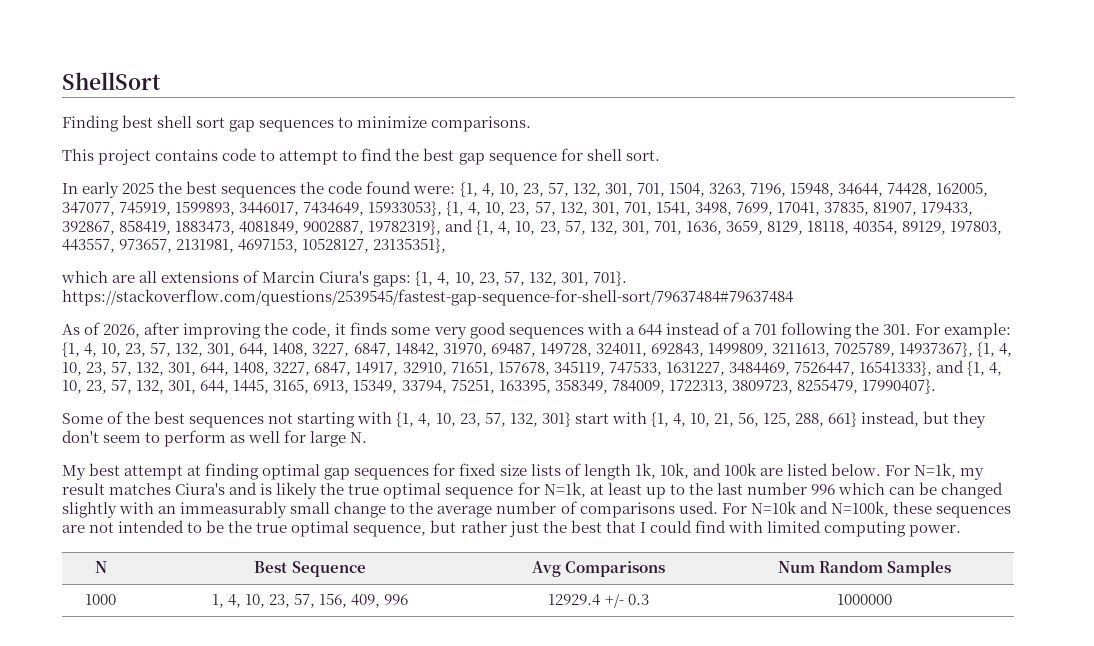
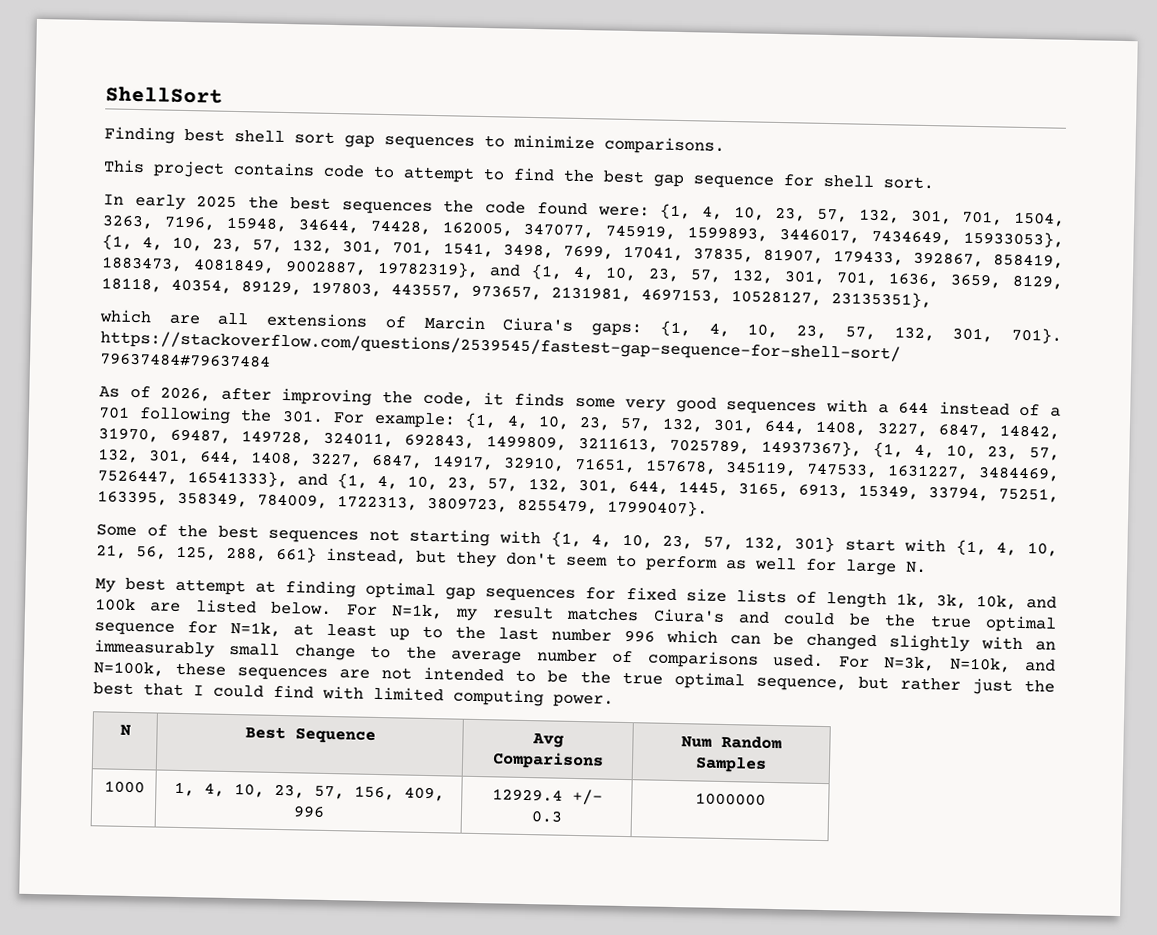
(656, 471) none -> [935,594,967,609] 3k,
[260,482,318,499] is likely -> [783,612,871,626] could be
[750,501,797,514] N=10k -> [883,656,1011,673] N=3k, N=10k,

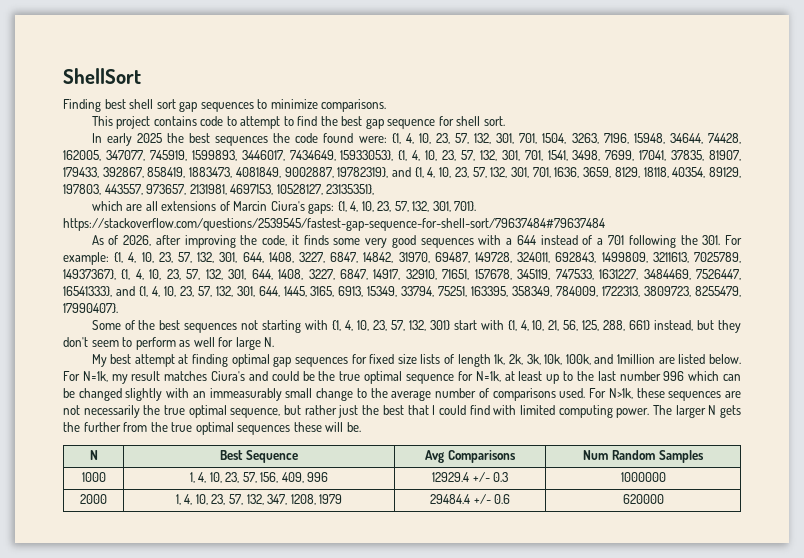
(927, 601) none -> [508,354,523,365] 2k,
[1025,596,1057,609] [95,598,136,612] and 100k -> [565,354,656,365] 100k, and 1million
[883,656,1056,673] [93,661,164,677] N=3k, N=10k, and N=100k, -> [608,388,633,399] N>1k,
[423,666,569,683] intended to be -> [83,405,140,418] necessarily
(614, 701) none -> [652,405,741,418] [63,422,361,435] The larger N gets the further from the true optimal sequences these will be.
(766, 799) none -> [80,494,107,504] [175,494,343,505] [429,494,511,504] [622,494,664,504] // 2000 | 1, 4, 10, 23, 57, 132, 347, 1208, 1979 | 29484.4 +/- 0.6 | 620000

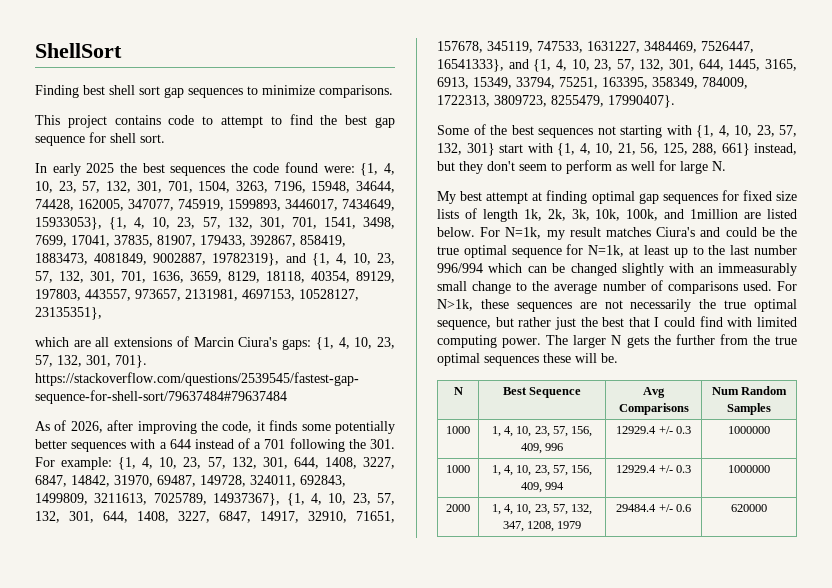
[365,235,416,248] very good -> [335,421,395,434] [35,439,67,449] potentially better
[663,371,685,381] 996 -> [437,263,483,273] 996/994
(666, 477) none -> [446,465,470,473] [491,465,593,476] [520,482,565,493] [616,465,691,473] [728,465,770,473] // 1000 | 1, 4, 10, 23, 57, 156, 409, 994 | 12929.4 +/- 0.3 | 1000000

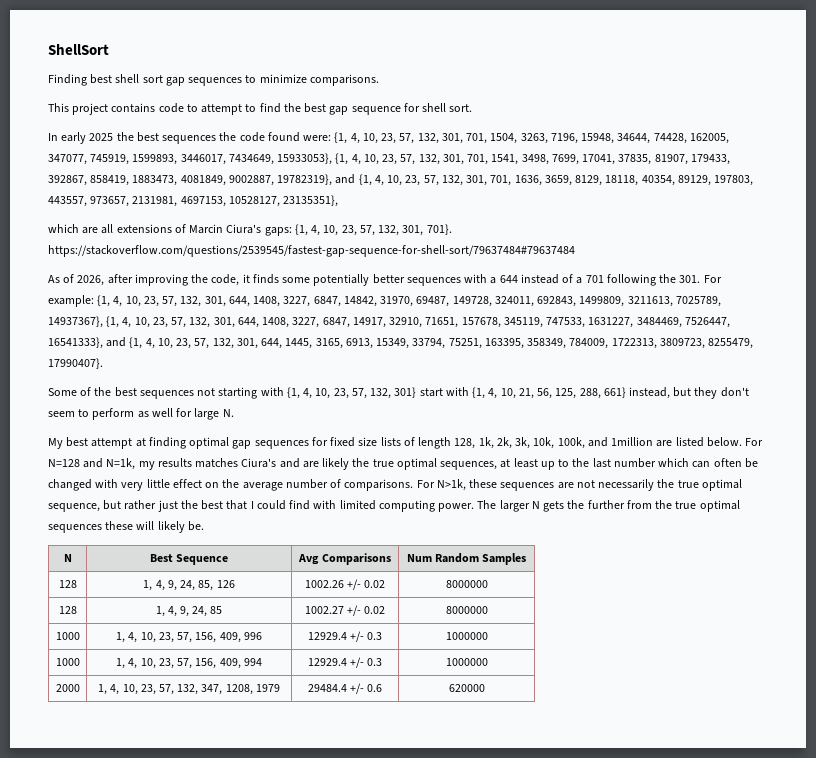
(518, 215) none -> [454,438,476,449] 128,
(501, 232) none -> [48,458,104,468] N=128 and
[569,227,601,237] result -> [157,458,192,467] results
[725,227,797,237] [437,244,625,258] could be the true optimal sequence for N=1k, -> [302,458,498,470] are likely the true optimal sequences,
[437,263,483,273] 996/994 -> (656, 463) none
(547, 269) none -> [713,458,742,467] often
[621,263,797,276] [437,281,528,294] slightly with an immeasurably small change to -> [95,479,220,491] with very little effect on
[667,281,772,294] comparisons used. -> [344,479,414,491] comparisons.
(597, 358) none -> [157,521,185,533] likely
(771, 409) none -> [58,580,77,588] [143,580,235,591] [304,579,386,590] [445,580,488,588] [58,606,77,614] [155,606,223,617] [304,605,386,616] [445,606,488,614] // 128 | 1, 4, 9, 24, 85, 126 | 1002.26 +/- 0.02 | 8000000 // 128 | 1, 4, 9, 24, 85 | 1002.27 +/- 0.02 | 8000000

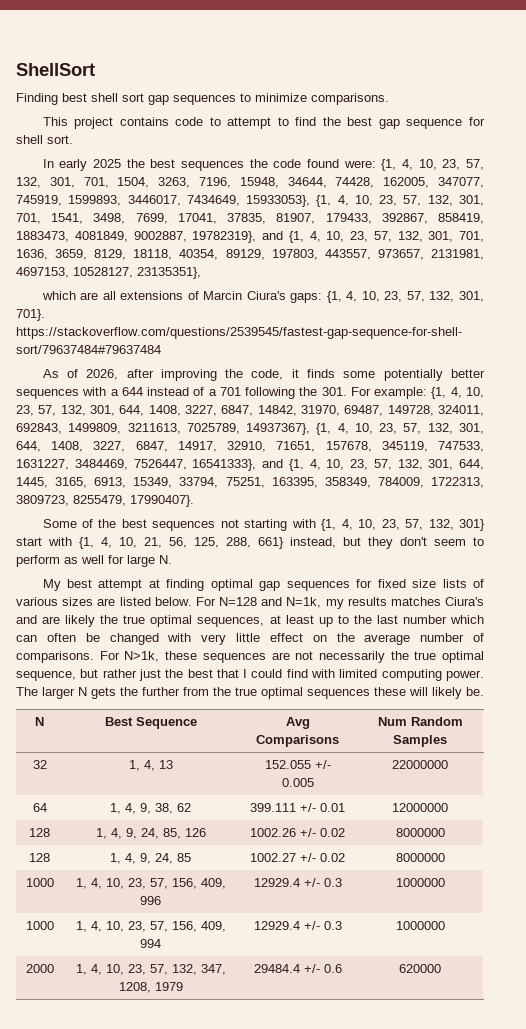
[418,437,654,449] length 128, 1k, 2k, 3k, 10k, 100k, and 1million -> [16,597,94,606] various sizes
(527, 559) none -> [32,760,47,769] [128,760,173,771] [264,760,331,769] [281,778,314,787] [392,760,448,769] [32,803,47,812] [110,803,191,814] [250,803,346,812] [392,803,448,812] // 32 | 1, 4, 13 | 152.055 +/- 0.005 | 22000000 // 64 | 1, 4, 9, 38, 62 | 399.111 +/- 0.01 | 12000000

